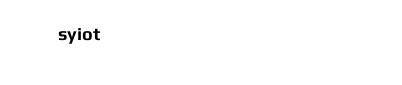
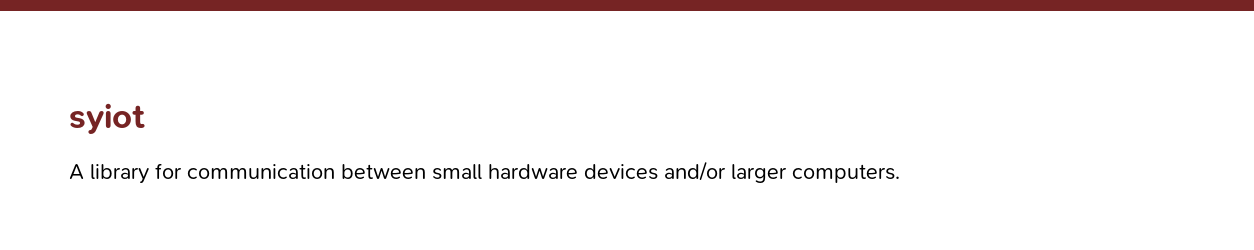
(100, 36) none -> [69,161,900,184] // A library for communication between small hardware devices and/or larger computers.

